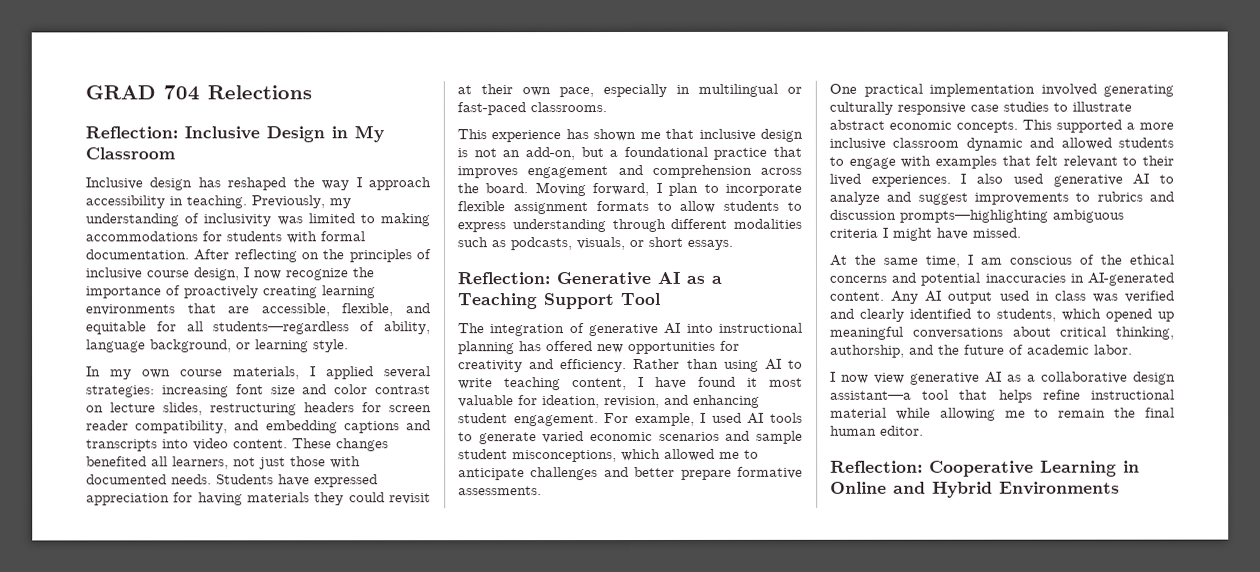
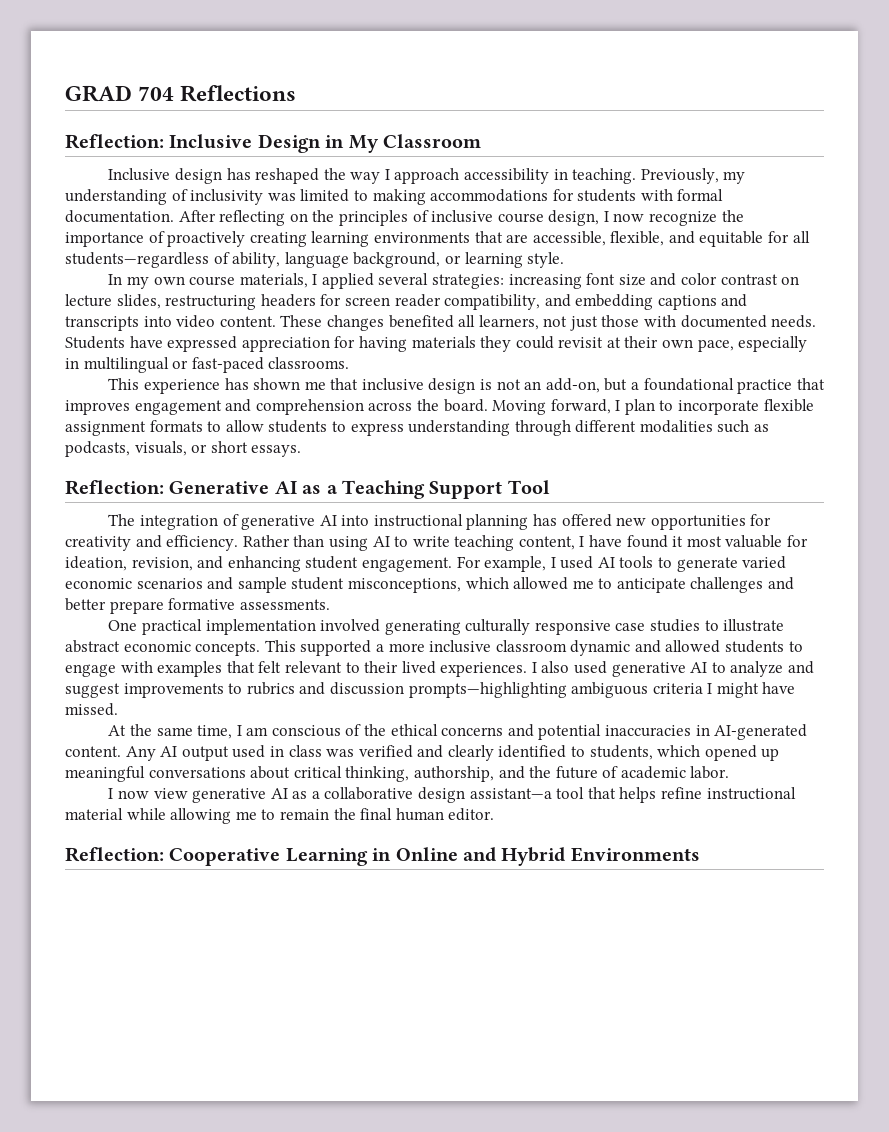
[207,85,312,100] Relections -> [180,85,297,102] Reflections

